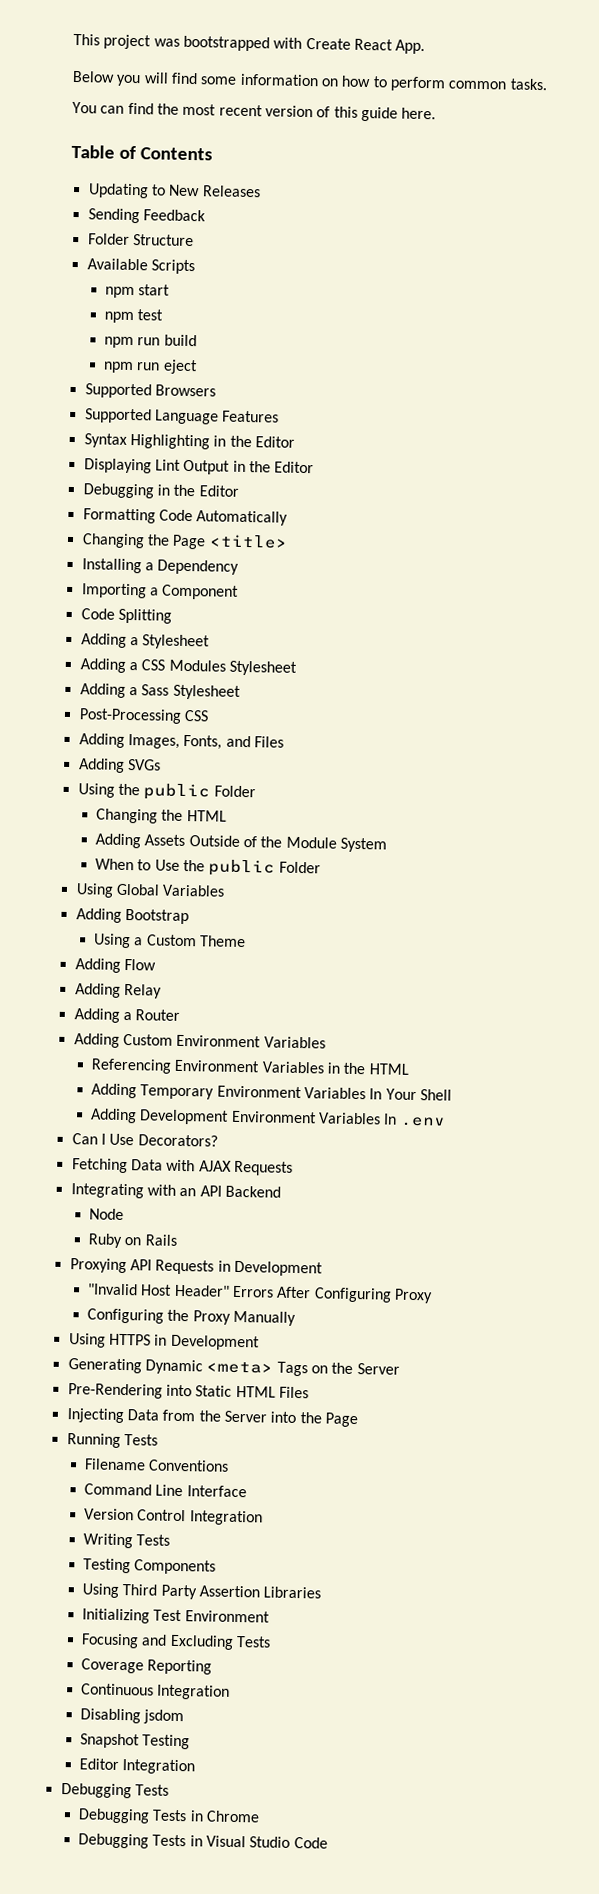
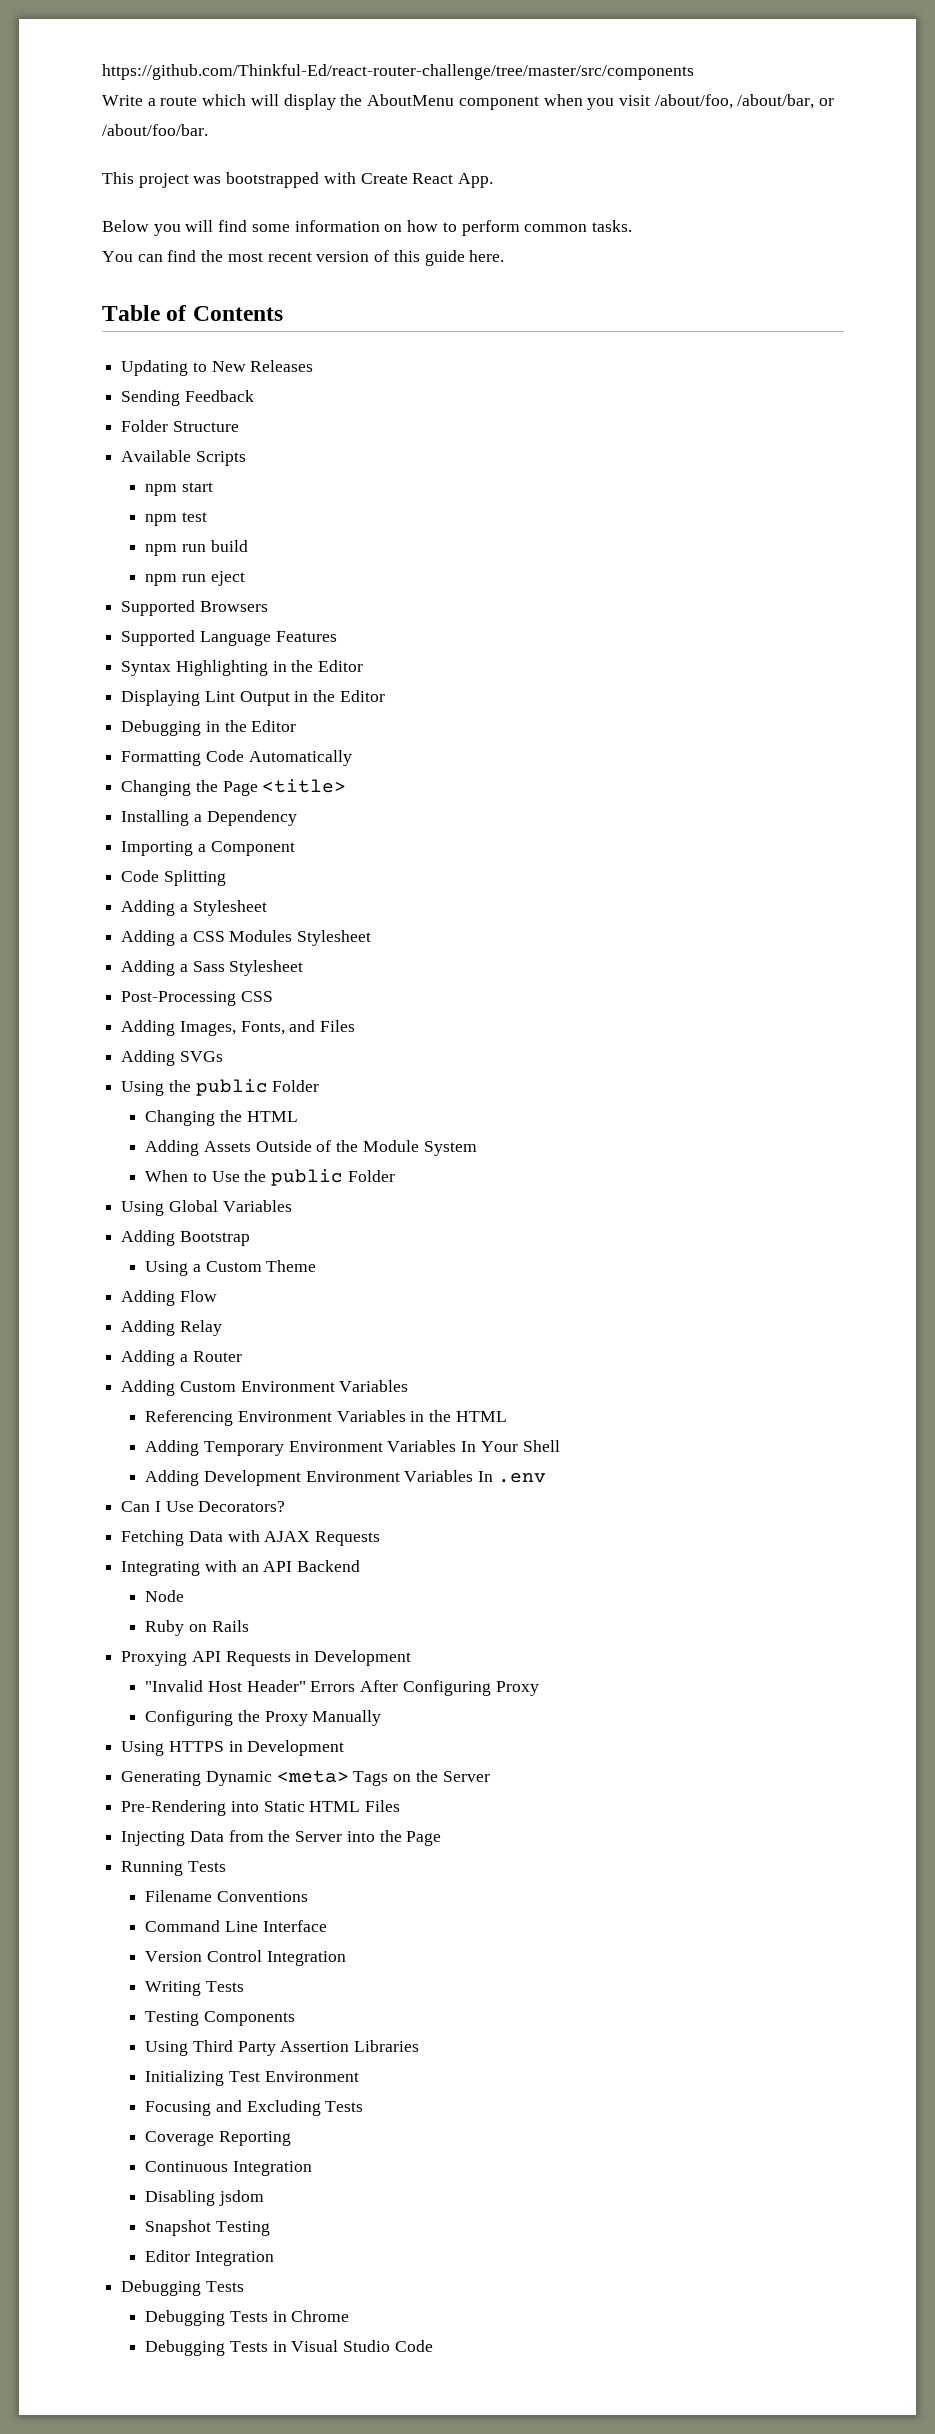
(73, 39) none -> [102,64,694,80] [102,94,835,110] [102,124,208,136] https://github.com/Thinkful-Ed/react-router-challenge/tree/master/src/components // Write a route which will display the AboutMenu component when you visit /about/foo, /about/bar, or /about/foo/bar. //

